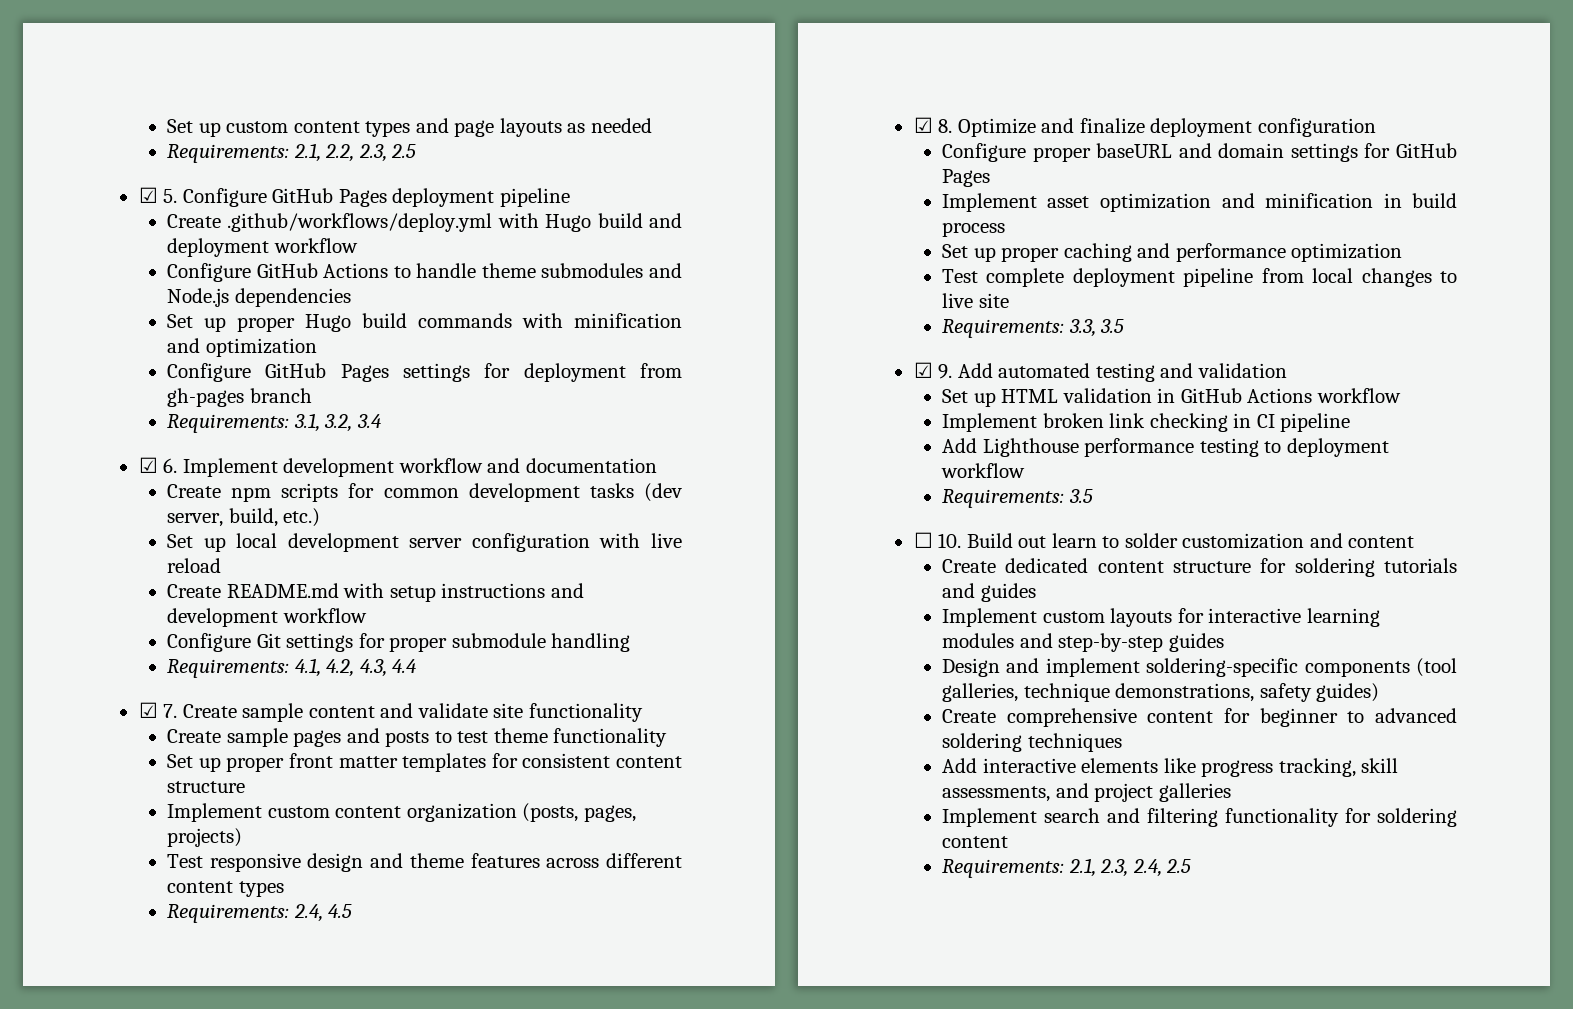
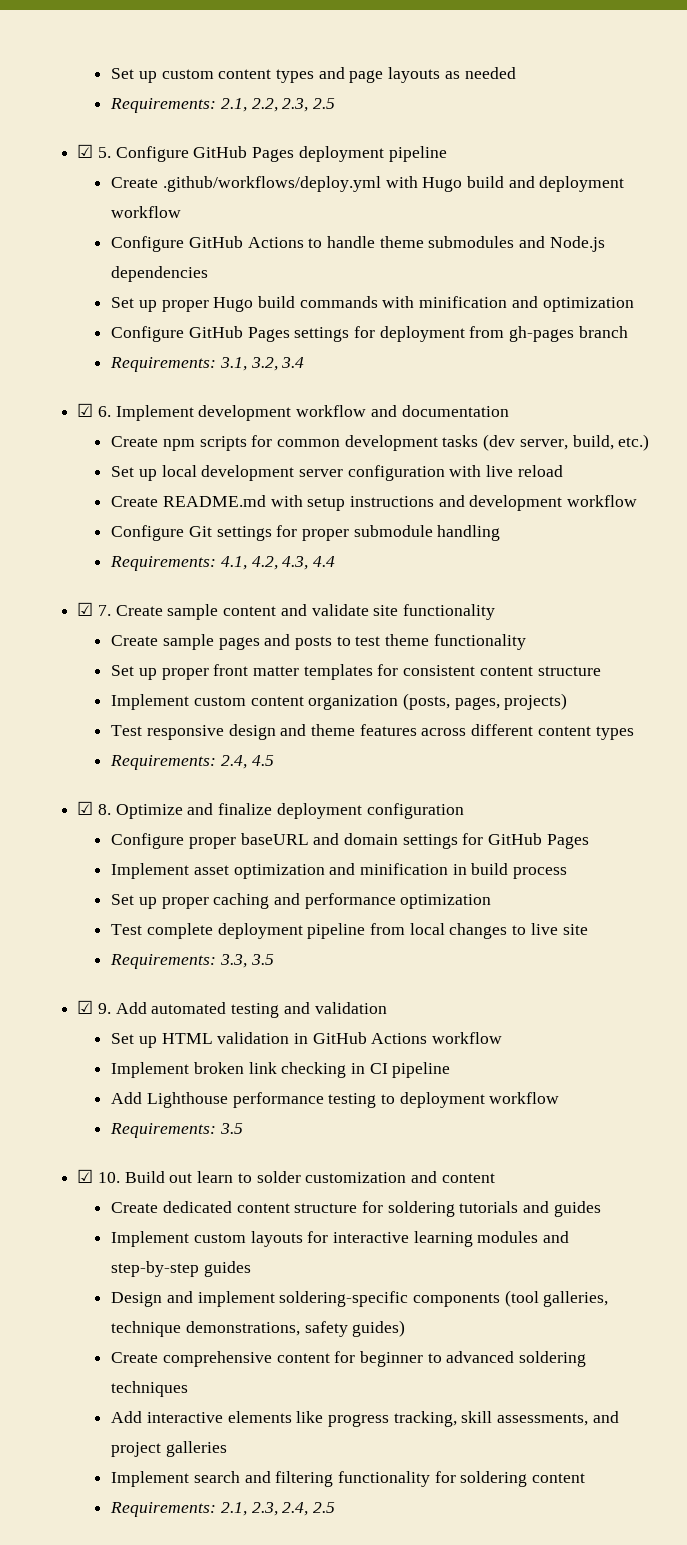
[913,532,933,548] ☐ -> [77,1169,94,1183] ☑

